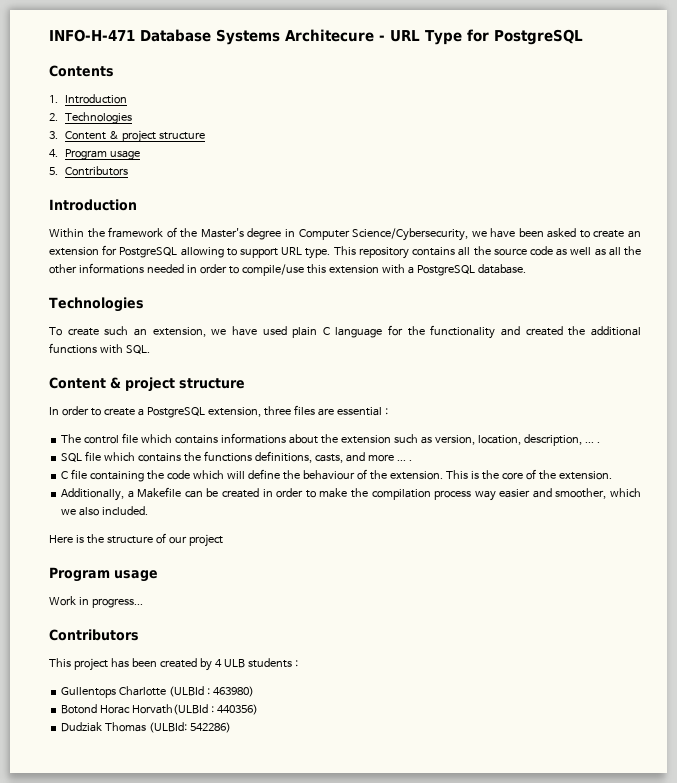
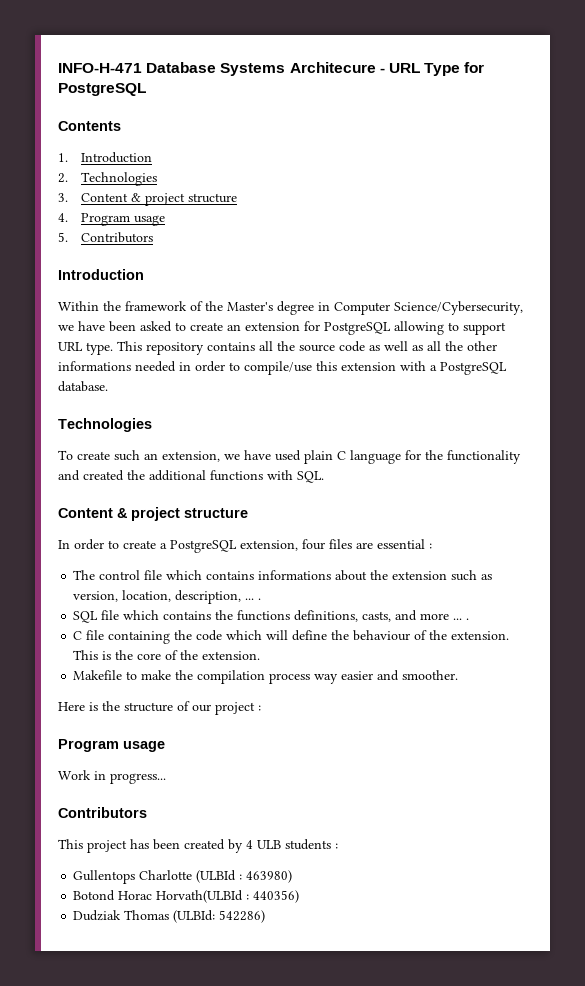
[263,406,291,416] three -> [302,539,325,550] four
[61,487,304,501] Additionally, a Makefile can be created in order -> [73,670,123,680] Makefile
[555,488,641,499] [61,506,149,516] smoother, which we also included. -> [402,670,459,680] smoother.
(223, 540) none -> [258,705,261,711] :

